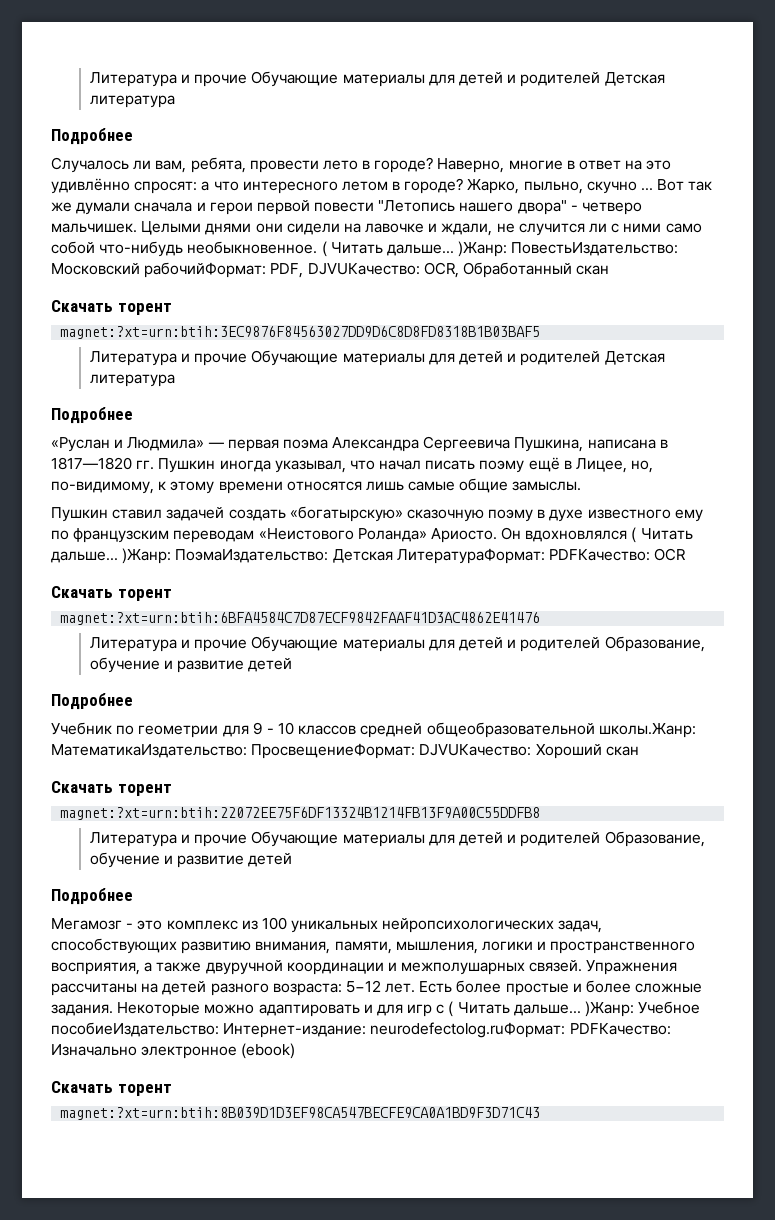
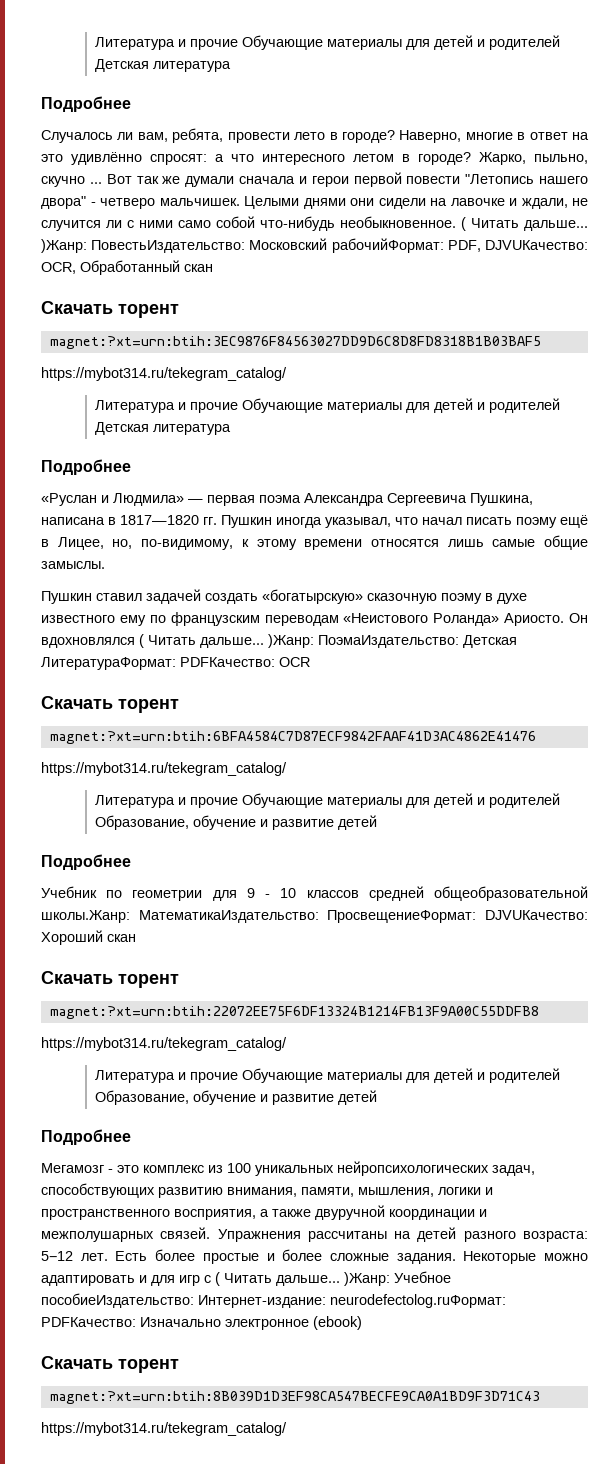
(541, 332) none -> [41,367,287,381] // https://mybot314.ru/tekegram_catalog/
(541, 618) none -> [41,762,287,776] // https://mybot314.ru/tekegram_catalog/
(541, 813) none -> [41,1037,287,1051] // https://mybot314.ru/tekegram_catalog/
(541, 1113) none -> [41,1422,287,1436] // https://mybot314.ru/tekegram_catalog/

